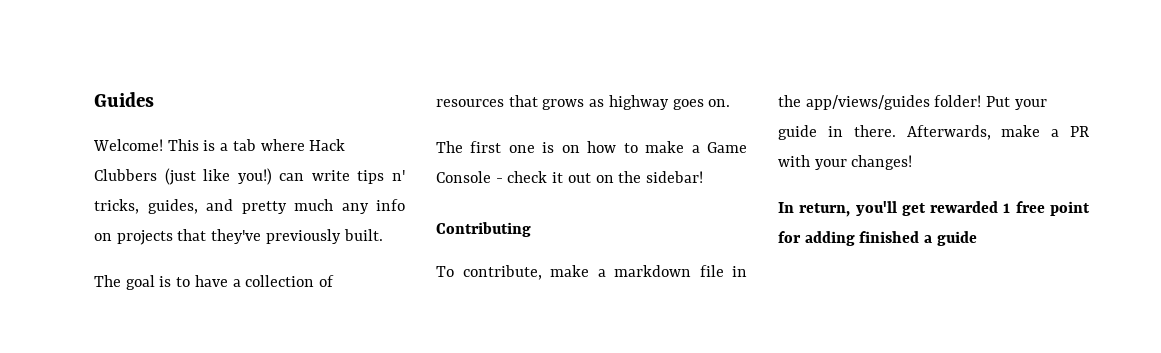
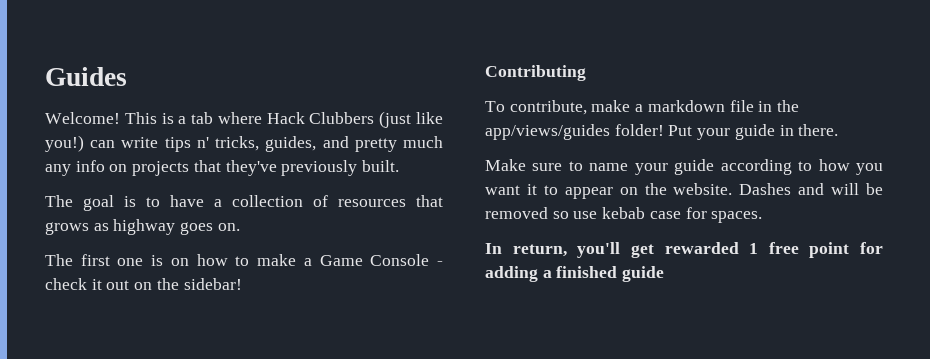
[906,125,1089,140] [778,155,913,170] Afterwards, make a PR with your changes! -> [485,159,884,175] [485,183,883,199] [485,207,763,223] // Make sure to name your guide according to how you want it to appear on the website. Dashes and will be removed so use kebab case for spaces.
[859,231,933,243] finished a -> [542,266,618,278] a finished

